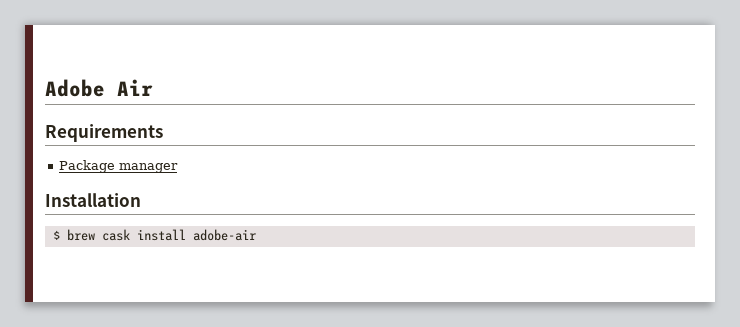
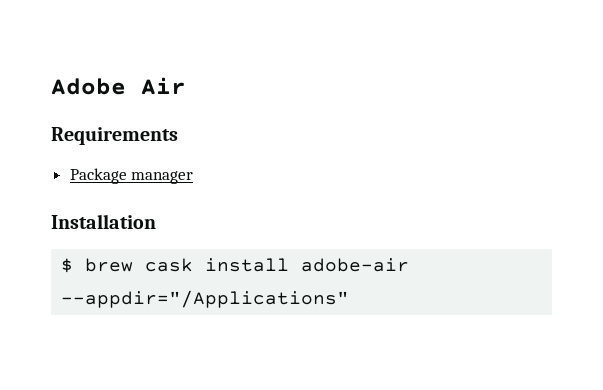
(256, 235) none -> [61,290,350,308] --appdir="/Applications"

